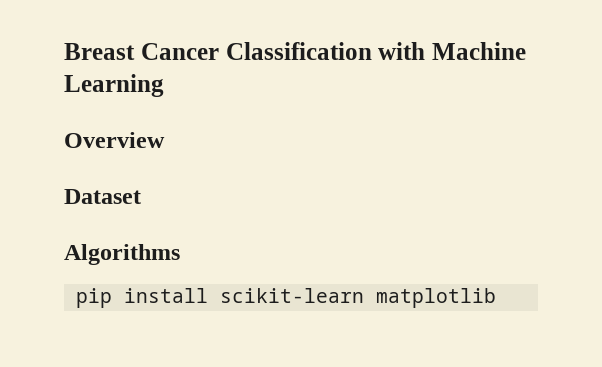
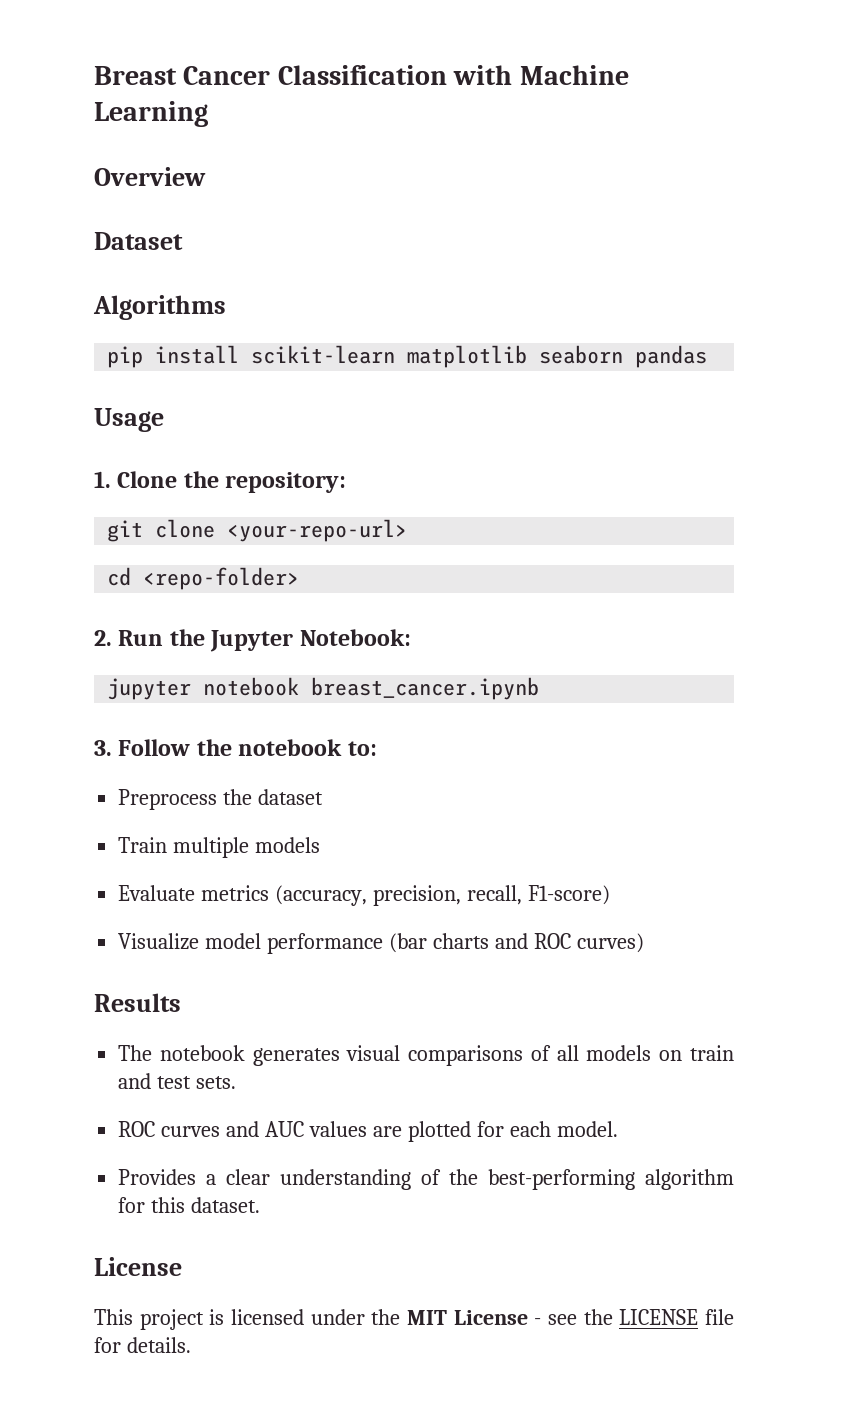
(497, 298) none -> [539,345,708,368] [94,408,164,432] [94,471,347,493] [107,519,408,542] [107,567,300,590] [94,629,411,652] [107,677,540,700] [94,739,377,756] [118,789,324,810] [118,837,321,858] [118,885,610,906] [118,933,644,954] [94,993,181,1012] [118,1045,734,1066] [118,1073,237,1089] [118,1121,618,1142] [118,1169,734,1190] [118,1197,261,1213] [94,1257,182,1276] [94,1309,734,1330] [94,1337,191,1353] seaborn pandas // Usage // 1. Clone the repository: // git clone <your-repo-url> // cd <repo-folder> // 2. Run the Jupyter Notebook: // jupyter notebook breast_cancer.ipynb // 3. Follow the notebook to: // Preprocess the dataset // Train multiple models // Evaluate metrics (accuracy, precision, recall, F1-score) // Visualize model performance (bar charts and ROC curves) // Results // The notebook generates visual comparisons of all models on train and test sets. // ROC curves and AUC values are plotted for each model. // Provides a clear understanding of the best-performing algorithm for this dataset. // License // This project is licensed under the MIT License - see the LICENSE file for details.

